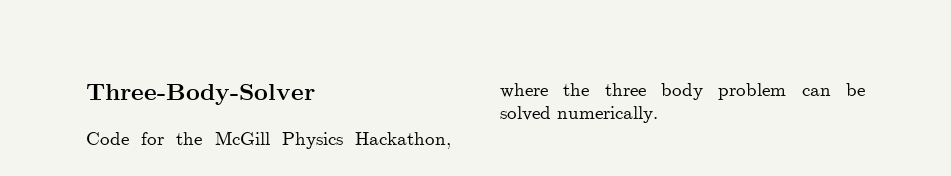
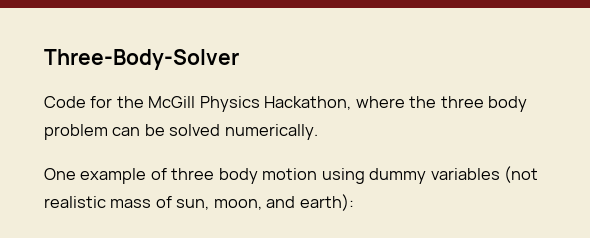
(658, 114) none -> [44,166,539,184] [44,194,354,211] // One example of three body motion using dummy variables (not realistic mass of sun, moon, and earth):

